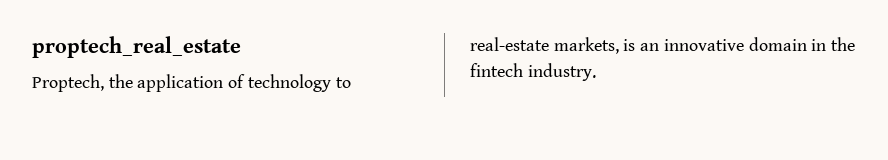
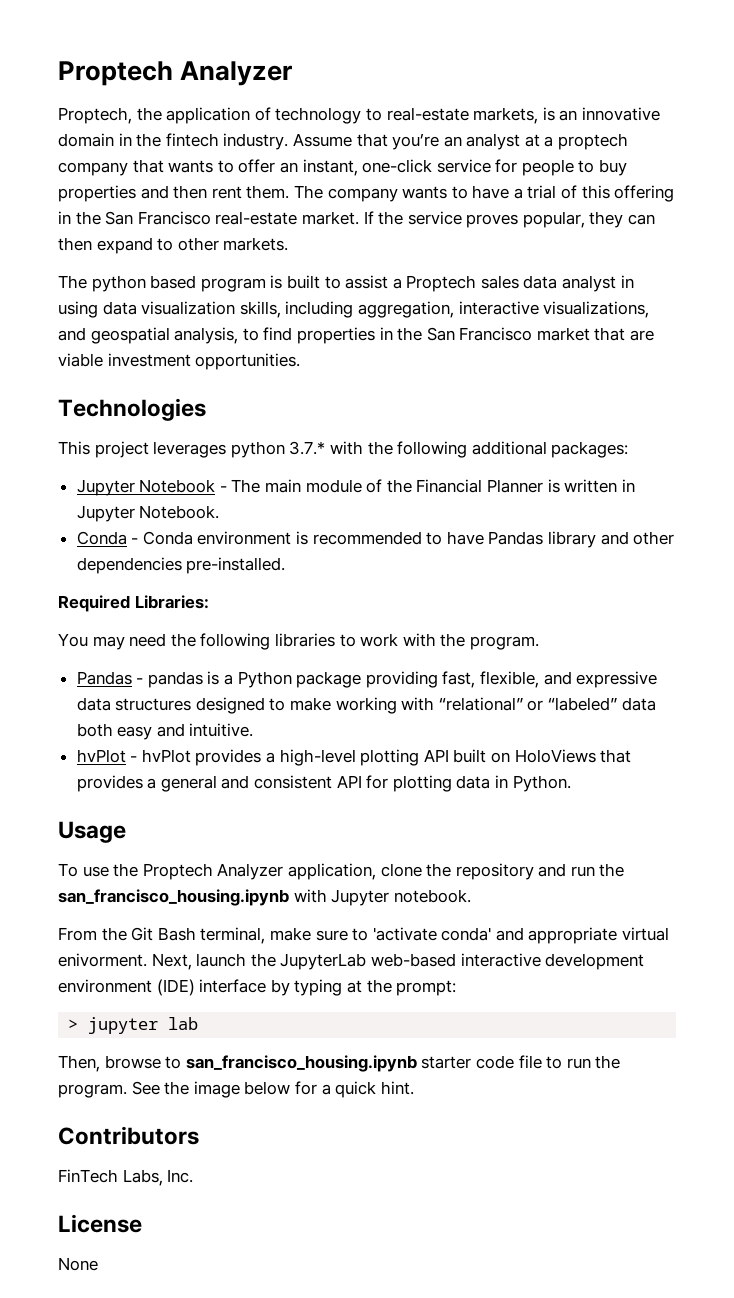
[32,36,241,58] proptech_real_estate -> [58,61,293,86] Proptech Analyzer
(596, 72) none -> [292,133,629,150] [58,159,628,176] [58,185,675,202] [58,211,656,228] [58,237,289,254] [58,275,634,292] [58,301,650,318] [58,327,655,344] [58,353,301,370] [58,398,206,421] [58,441,629,458] [76,479,635,496] [76,505,220,522] [76,531,675,548] [76,557,286,574] [58,595,209,612] [58,633,539,650] [76,671,658,688] [76,697,656,714] [76,723,254,740] [76,749,632,766] [76,775,571,792] [58,821,126,843] [58,863,625,880] [58,889,471,906] [58,927,670,944] [58,953,645,970] [58,979,457,996] [68,1017,199,1034] [58,1055,621,1072] [58,1081,414,1098] [58,1126,199,1145] [58,1169,194,1186] [58,1214,142,1233] [58,1257,98,1271] Assume that you’re an analyst at a proptech company that wants to offer an instant, one-click service for people to buy properties and then rent them. The company wants to have a trial of this offering in the San Francisco real-estate market. If the service proves popular, they can then expand to other markets. // The python based program is built to assist a Proptech sales data analyst in using data visualization skills, including aggregation, interactive visualizations, and geospatial analysis, to find properties in the San Francisco market that are viable investment opportunities. // Technologies // This project leverages python 3.7.* with the following additional packages: // Jupyter Notebook - The main module of the Financial Planner is written in Jupyter Notebook. // Conda - Conda environment is recommended to have Pandas library and other dependencies pre-installed. // Required Libraries: // You may need the following libraries to work with the program. // Pandas - pandas is a Python package providing fast, flexible, and expressive data structures designed to make working with “relational” or “labeled” data both easy and intuitive. // hvPlot - hvPlot provides a high-level plotting API built on HoloViews that provides a general and consistent API for plotting data in Python. // Usage // To use the Proptech Analyzer application, clone the repository and run the san_francisco_housing.ipynb with Jupyter notebook. // From the Git Bash terminal, make sure to 'activate conda' and appropriate virtual enivorment. Next, launch the JupyterLab web-based interactive development environment (IDE) interface by typing at the prompt: // > jupyter lab // Then, browse to san_francisco_housing.ipynb starter code file to run the program. See the image below for a quick hint. // Contributors // FinTech Labs, Inc. // License // None

